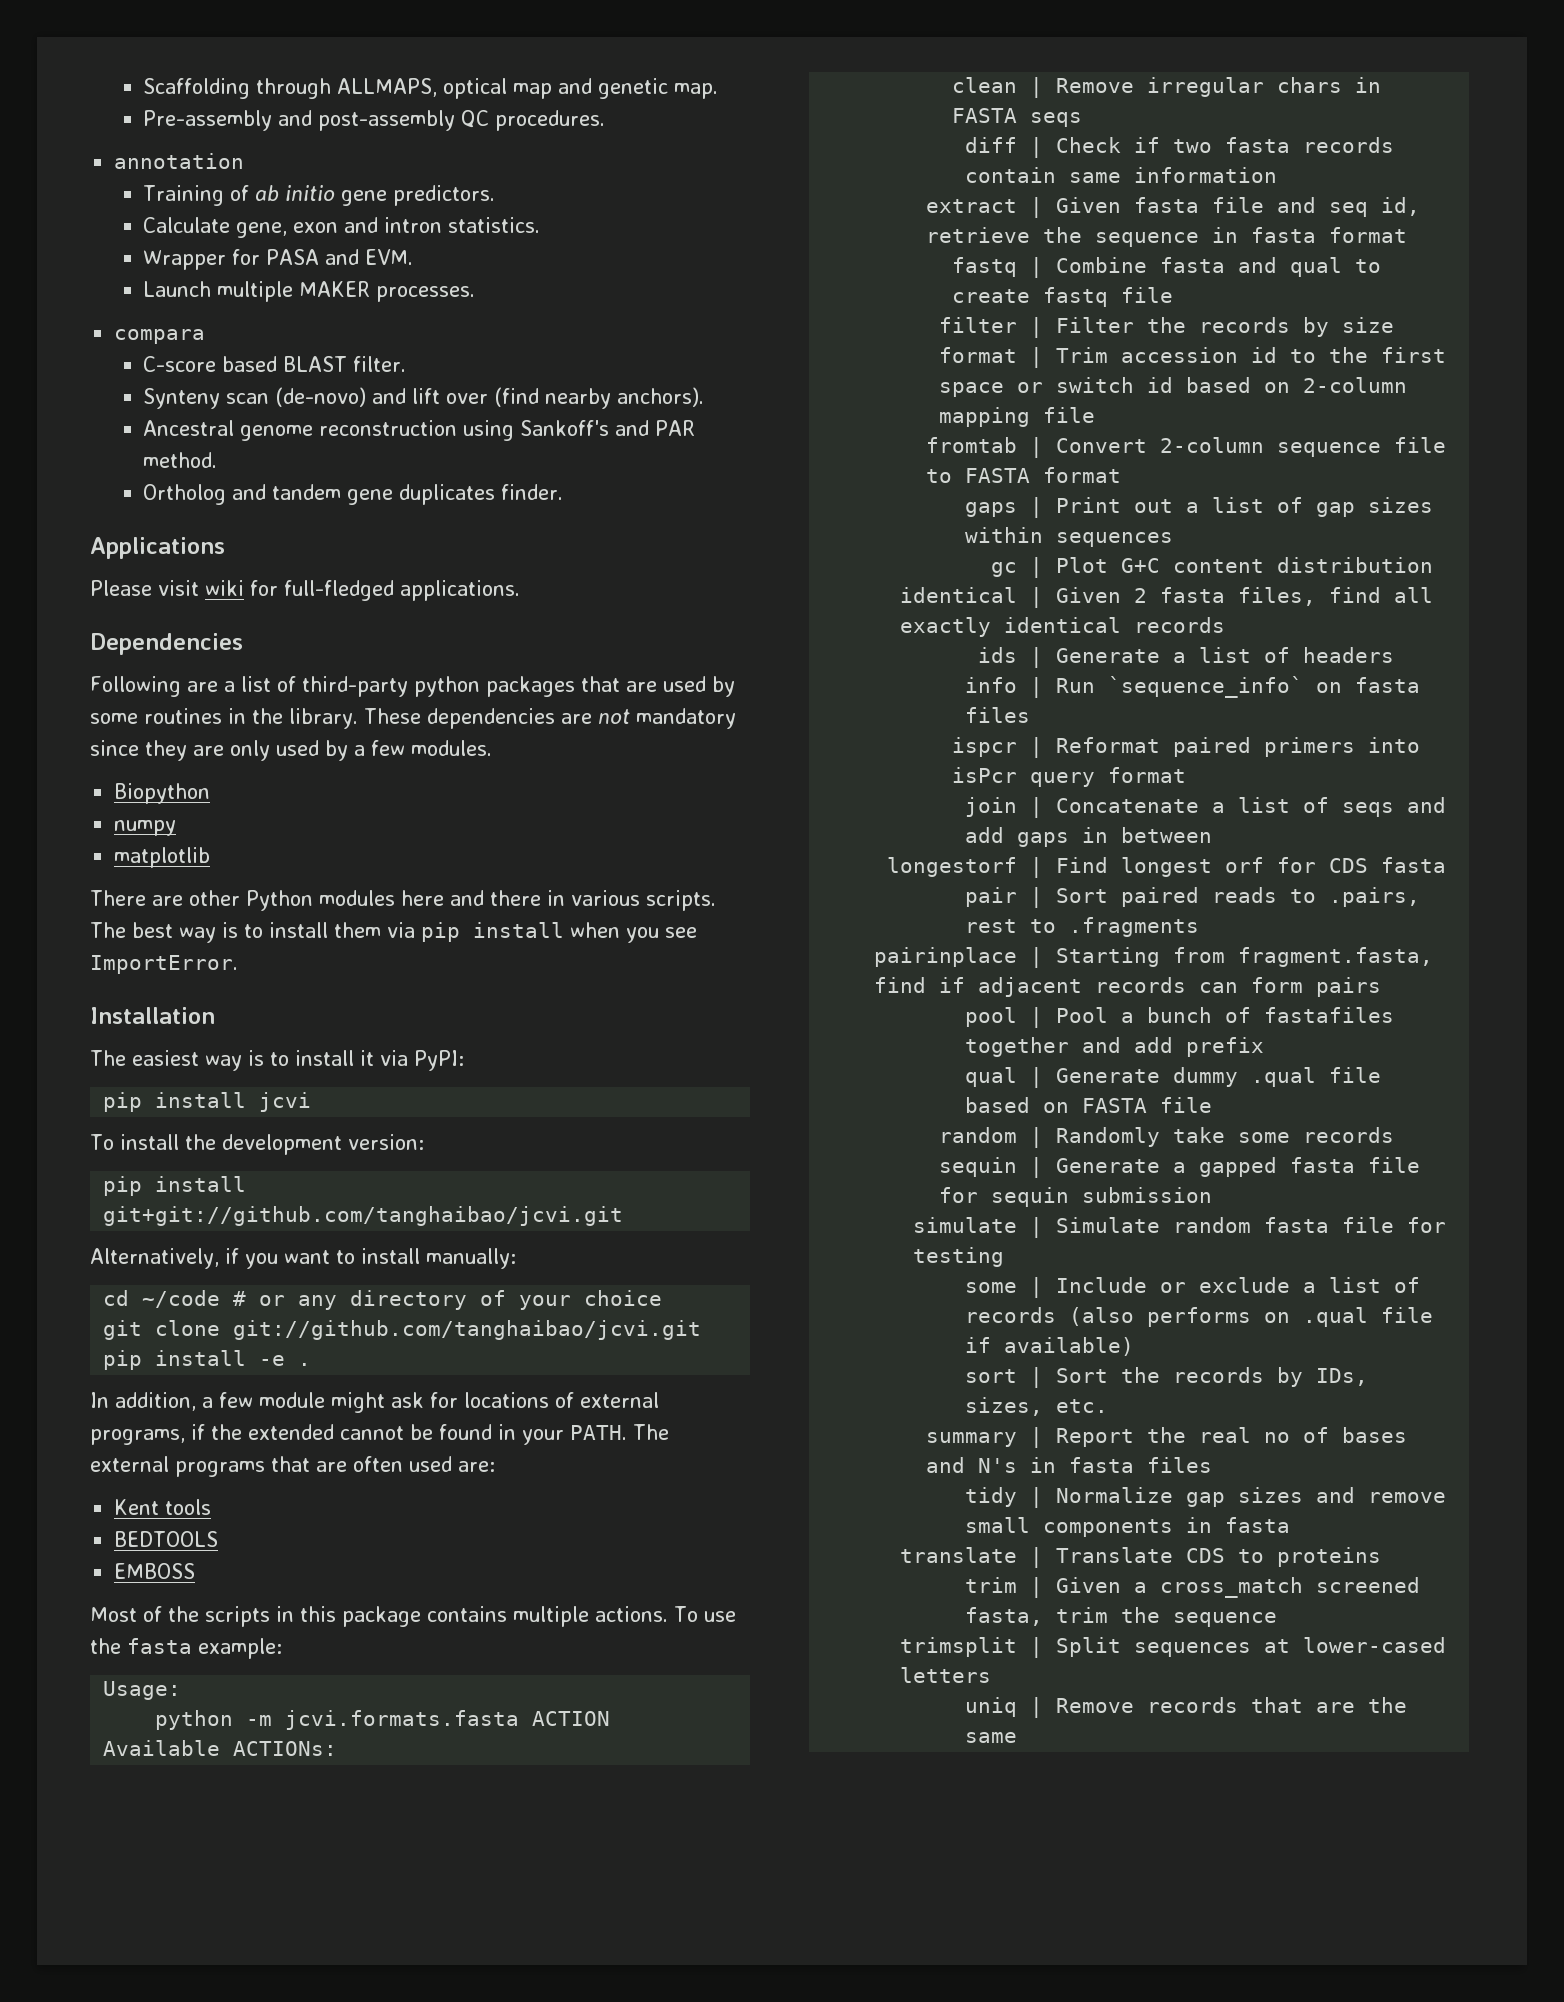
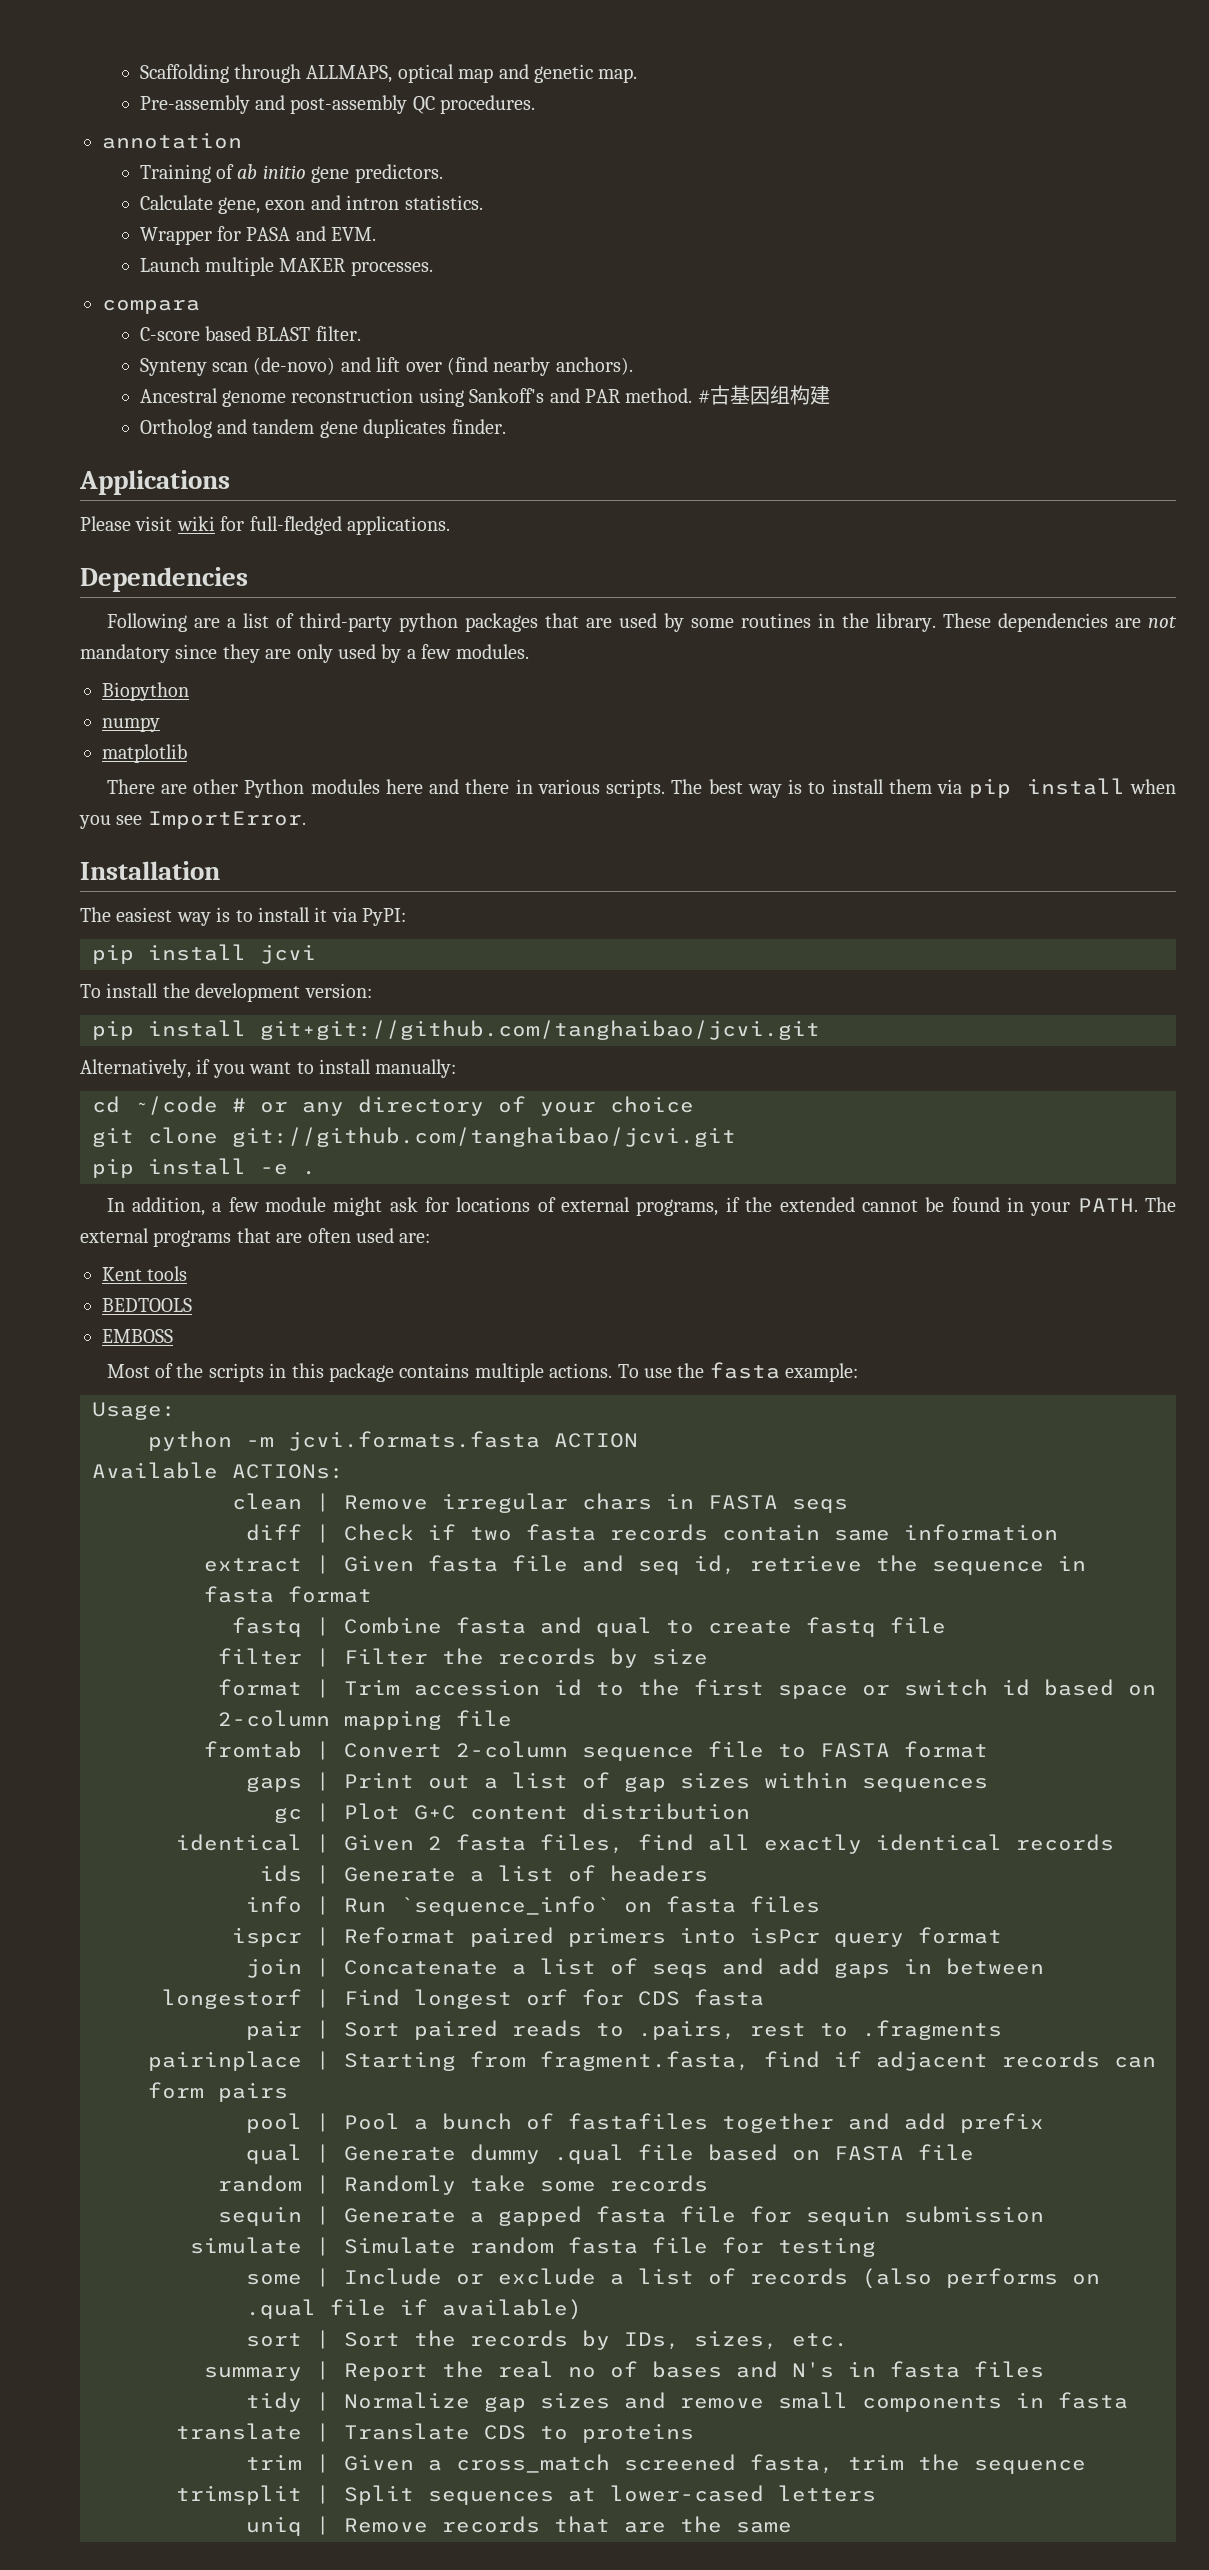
(218, 460) none -> [697,385,830,405] #古基因组构建

